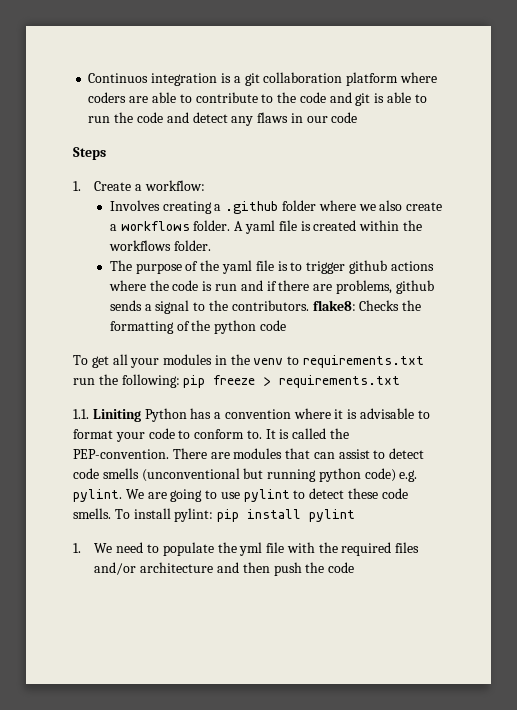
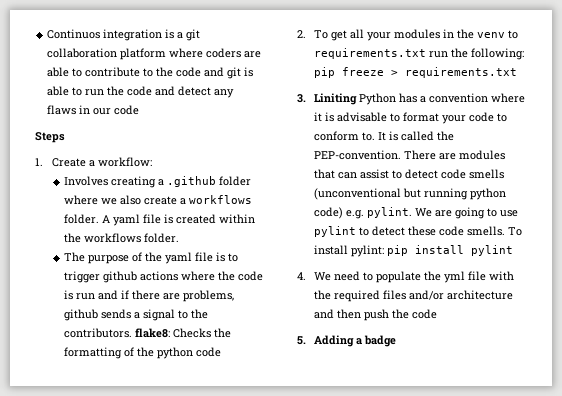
(286, 325) none -> [297,30,306,38] 2.
[73,409,89,419] 1.1. -> [297,94,306,103] 3.
[73,543,81,553] 1. -> [297,272,306,280] 4.
(355, 567) none -> [297,335,396,347] // 5. Adding a badge

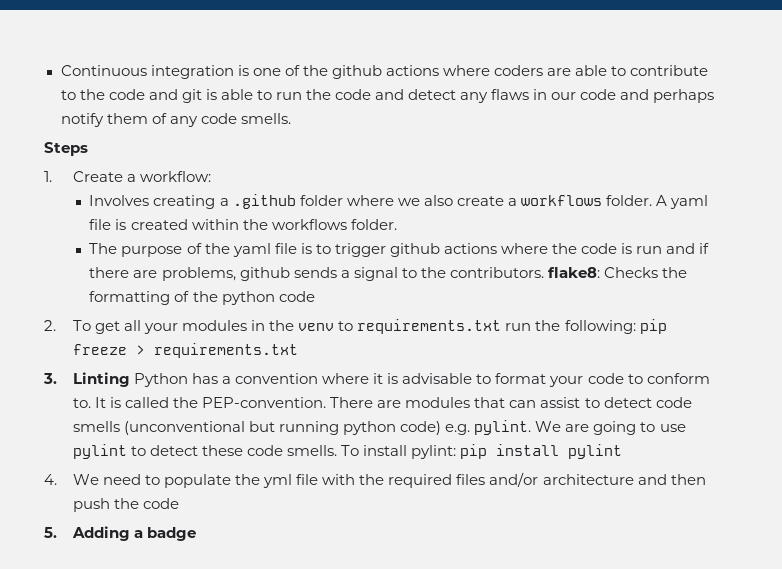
[47,29,101,39] Continuos -> [60,65,147,76] Continuous
[177,29,201,41] [47,48,167,60] a git collaboration platform -> [252,65,439,79] one of the github actions
(140, 110) none -> [620,89,715,103] [60,113,291,127] and perhaps notify them of any code smells.
[313,93,357,105] Liniting -> [72,372,130,387] Linting

